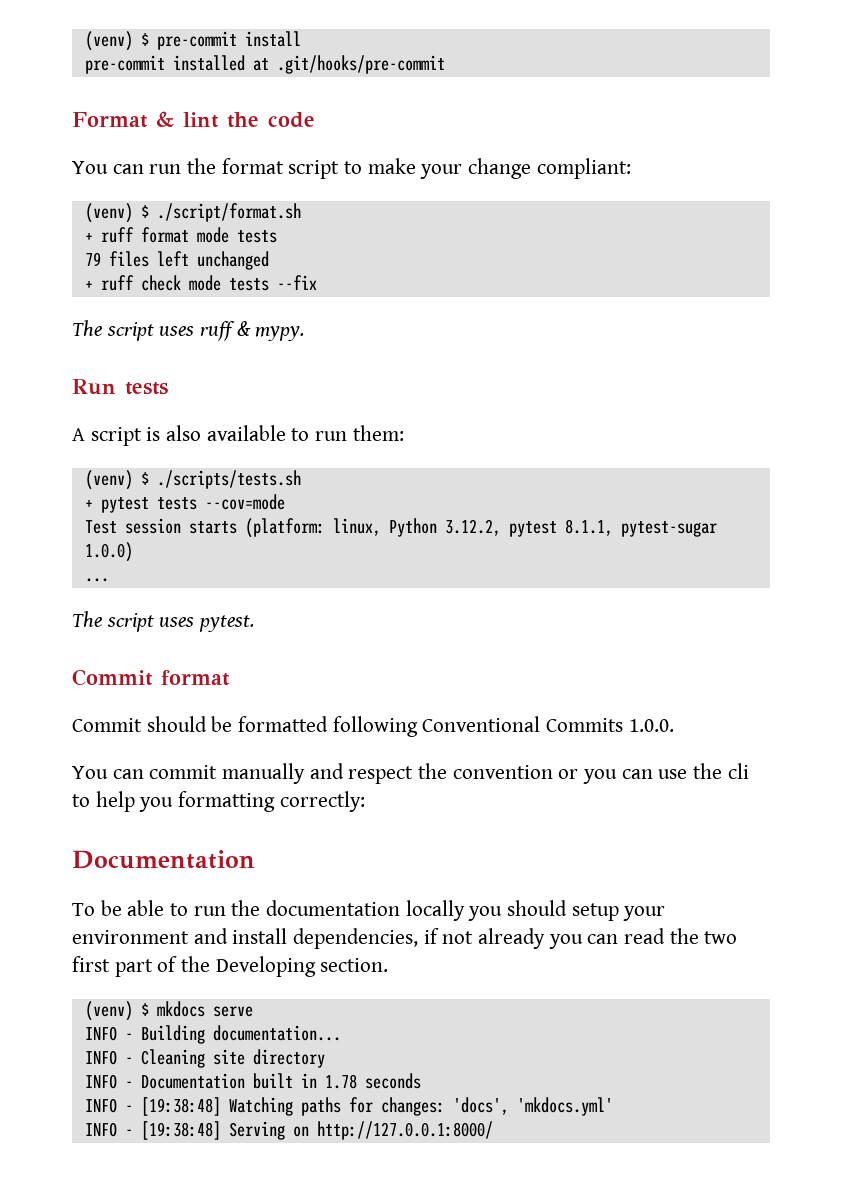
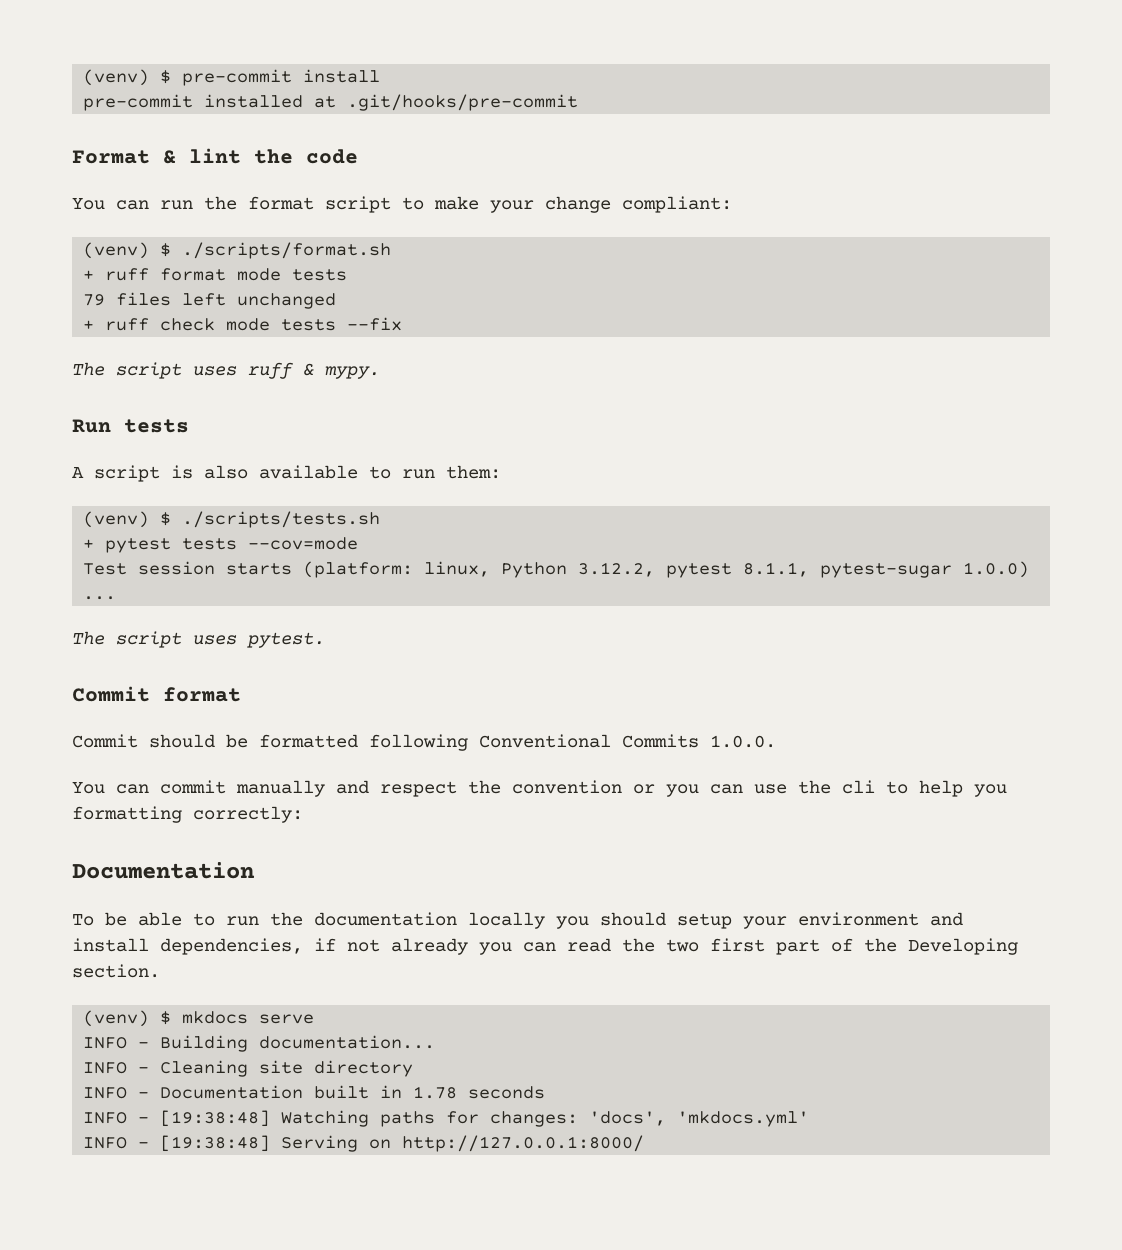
[156,203,301,222] ./script/format.sh -> [182,242,392,259] ./scripts/format.sh

